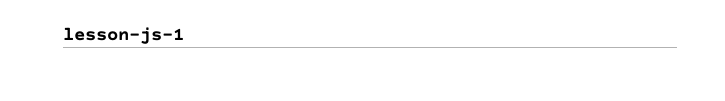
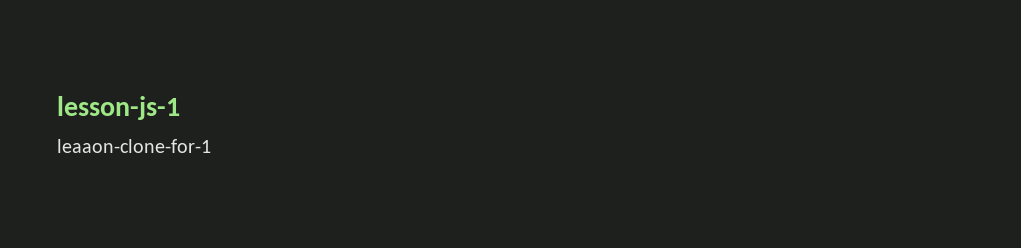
(184, 35) none -> [57,139,211,153] // leaaon-clone-for-1

